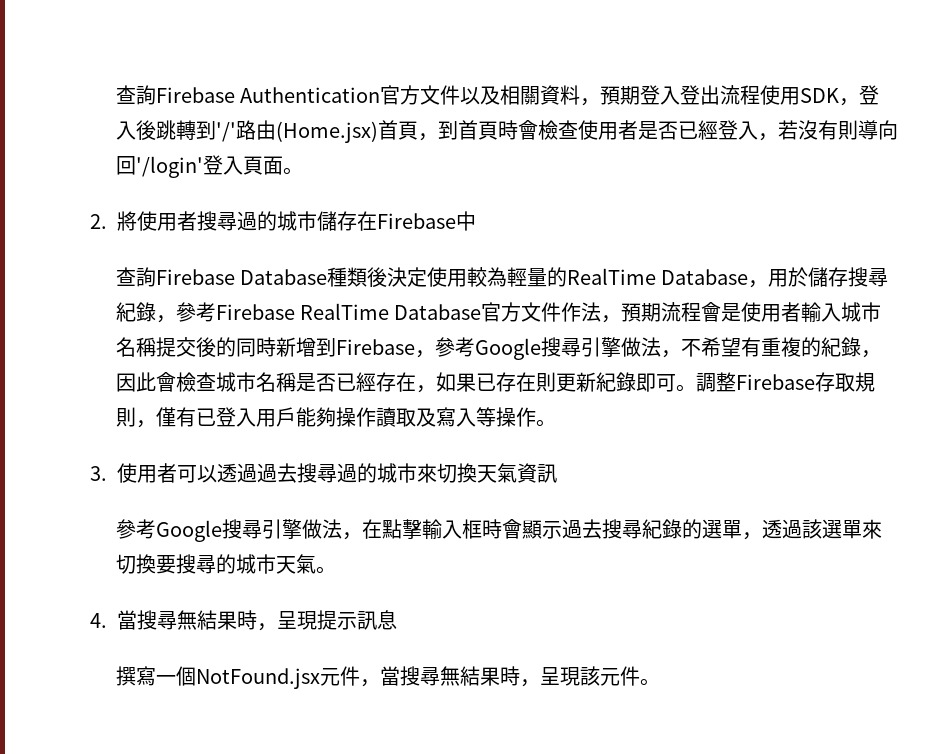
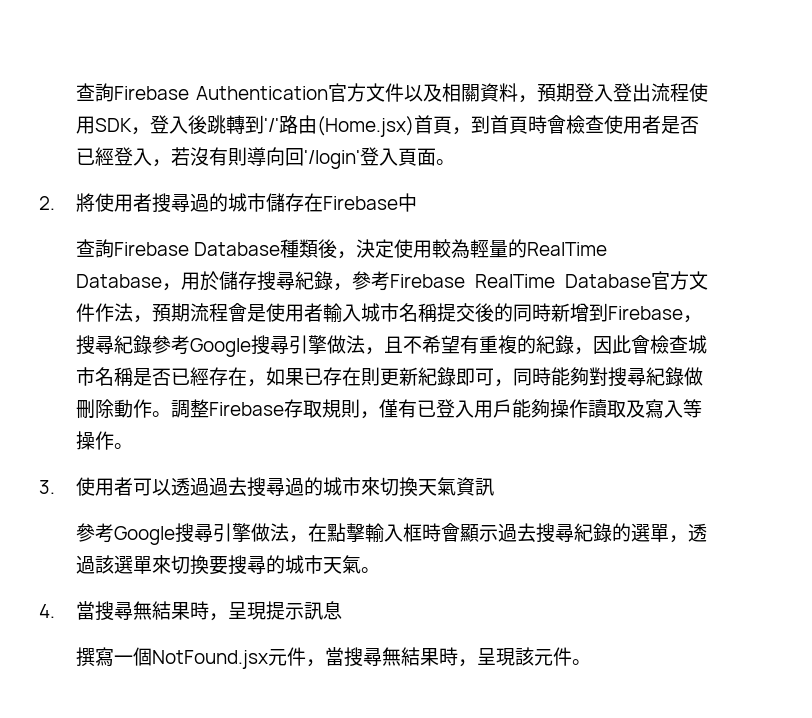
(388, 277) none -> [337,251,357,259] ，
[434,337,681,360] 參考Google搜尋引擎做法， -> [75,335,403,357] 搜尋紀錄參考Google搜尋引擎做法，且
(676, 383) none -> [493,367,703,387] [75,399,152,419] ，同時能夠對搜尋紀錄做刪除動作

